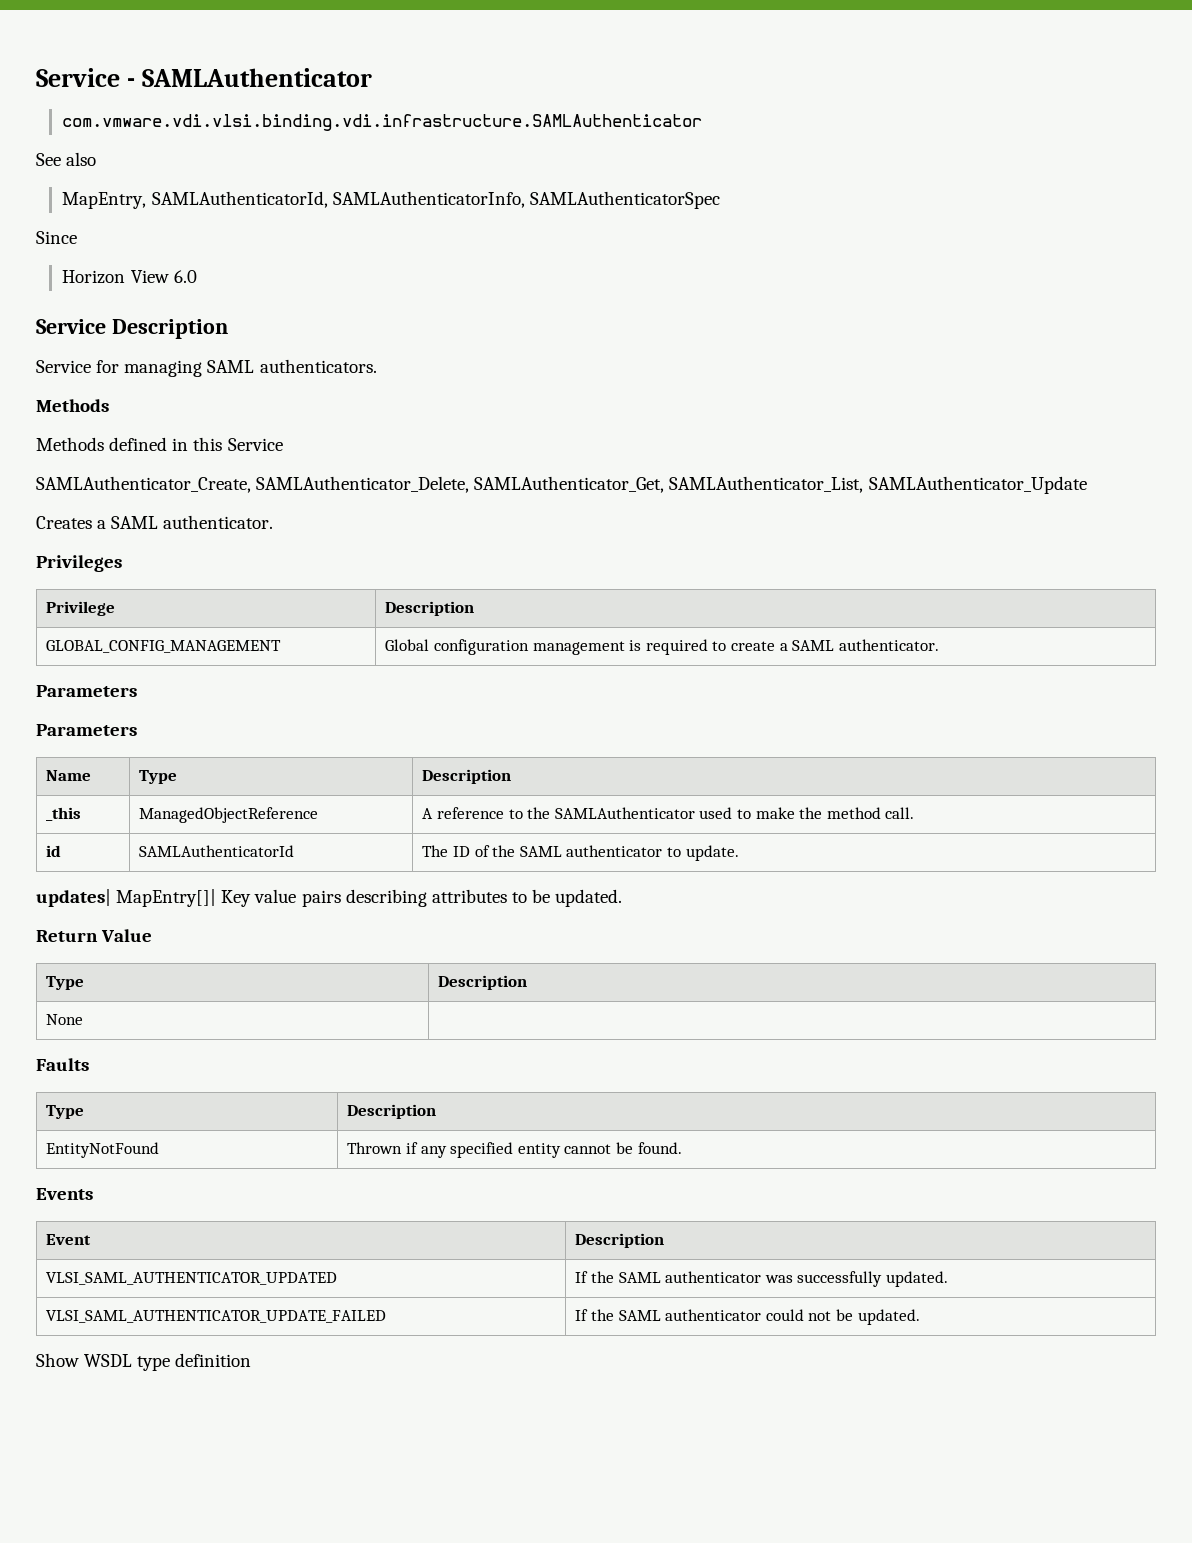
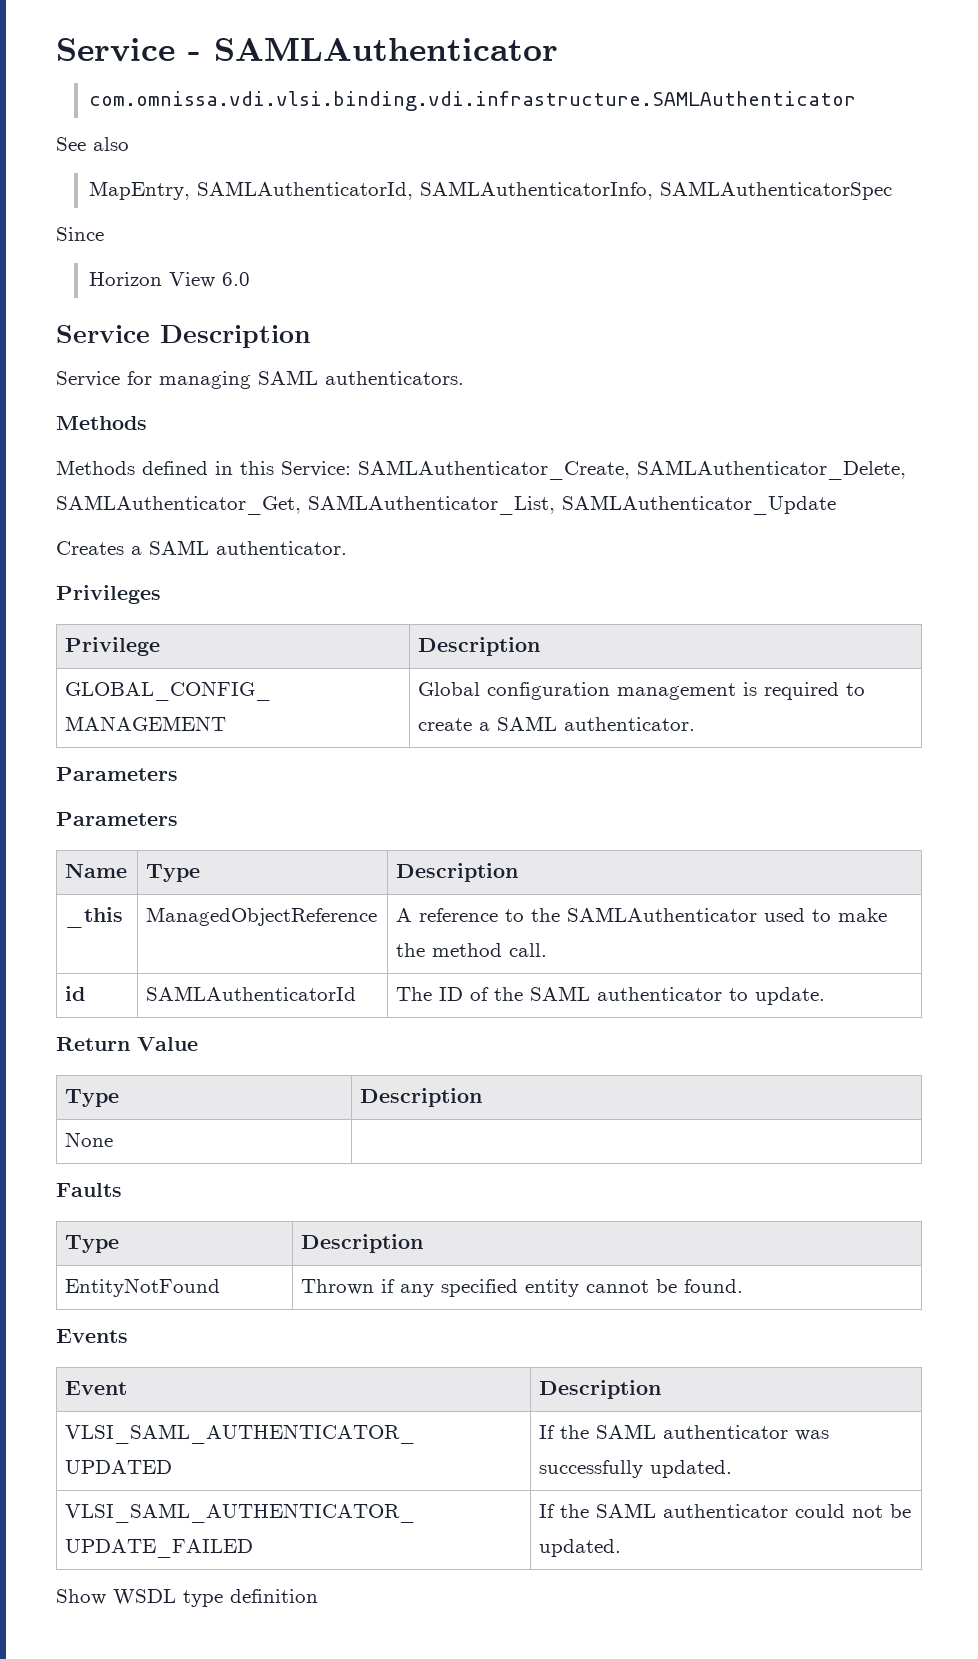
[62,114,703,131] com.vmware.vdi.vlsi.binding.vdi.infrastructure.SAMLAuthenticator -> [88,91,856,111] com.omnissa.vdi.vlsi.binding.vdi.infrastructure.SAMLAuthenticator
[227,438,283,451] Service // -> [281,461,351,477] Service:
[36,889,623,907] // updates| MapEntry[]| Key value pairs describing attributes to be updated. -> (826, 996) none

